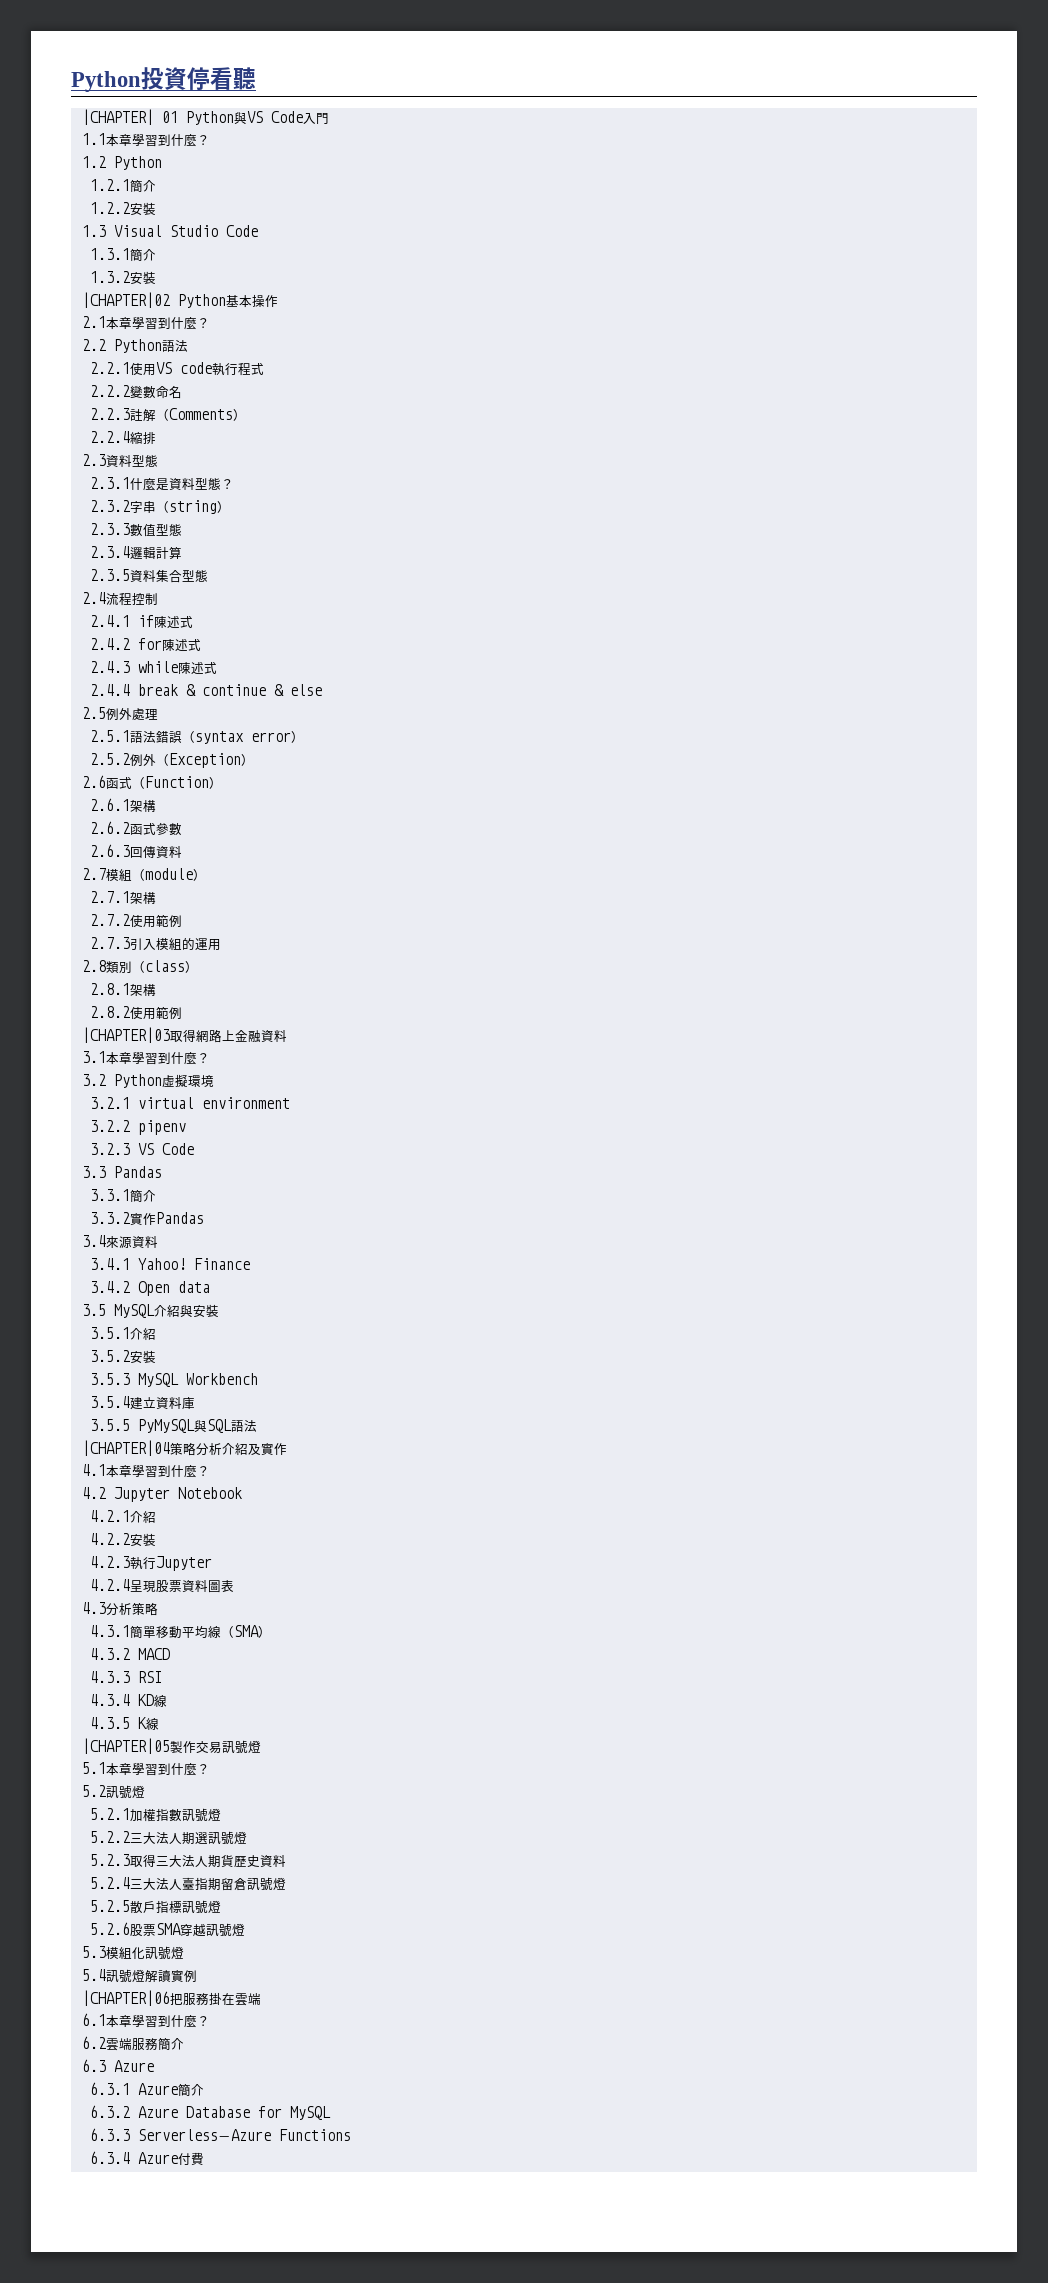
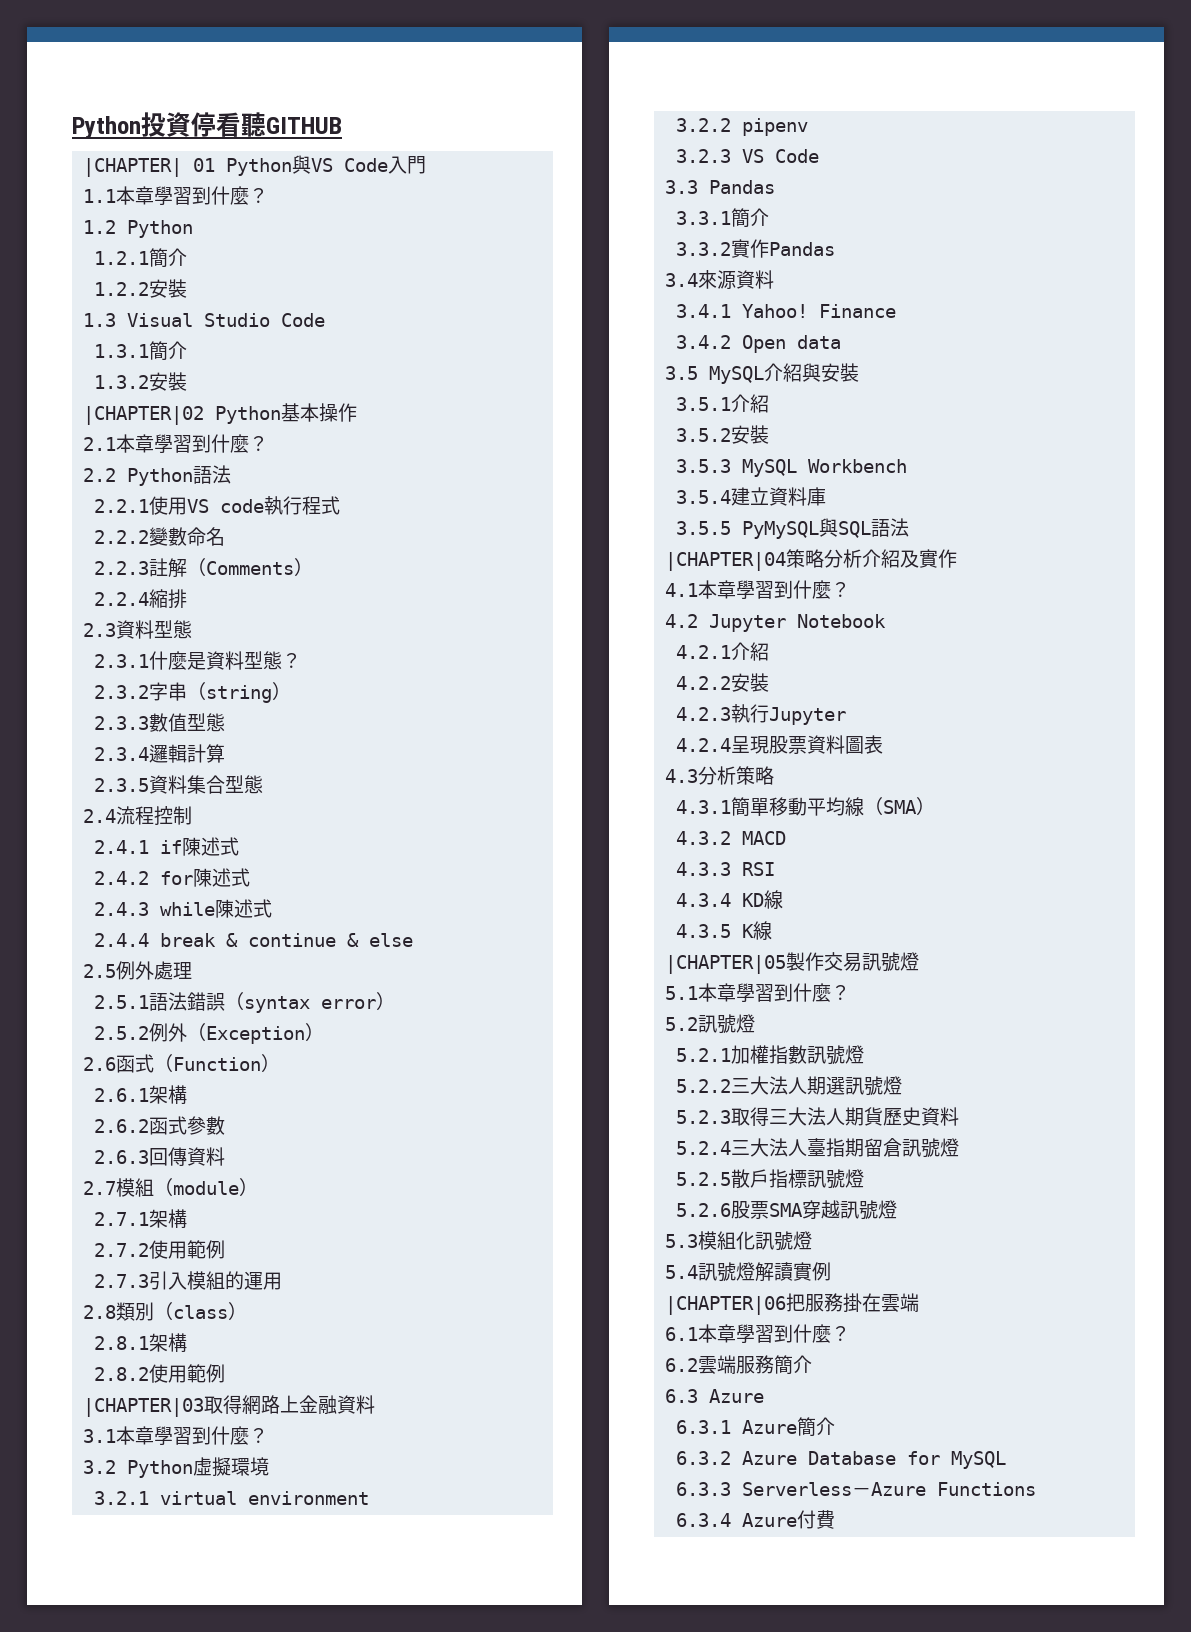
(256, 78) none -> [266,117,342,134] GITHUB

